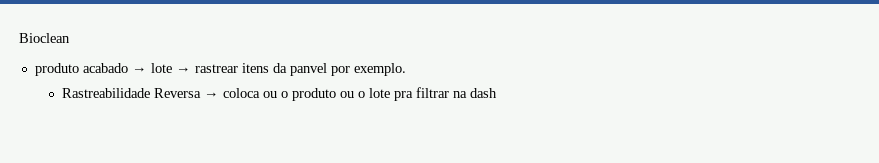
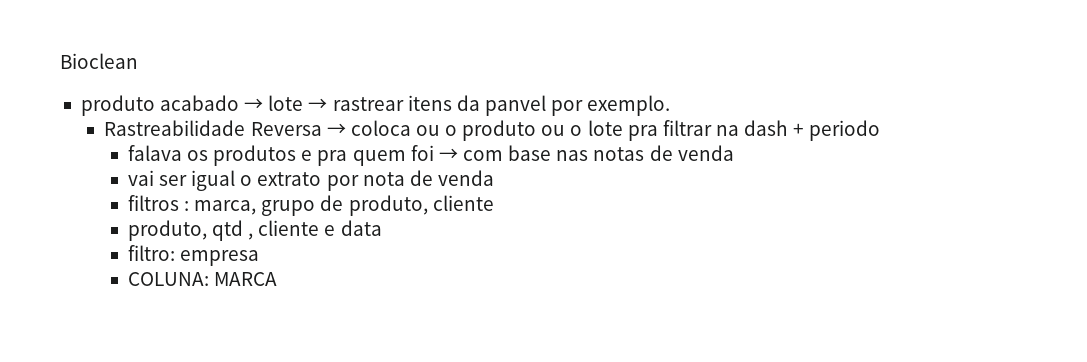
(498, 93) none -> [793,120,881,141] [127,145,734,166] [127,170,494,191] [127,195,494,216] [127,220,382,241] [127,245,260,266] [127,272,278,286] + periodo // falava os produtos e pra quem foi → com base nas notas de venda // vai ser igual o extrato por nota de venda // filtros : marca, grupo de produto, cliente // produto, qtd , cliente e data // filtro: empresa // COLUNA: MARCA

